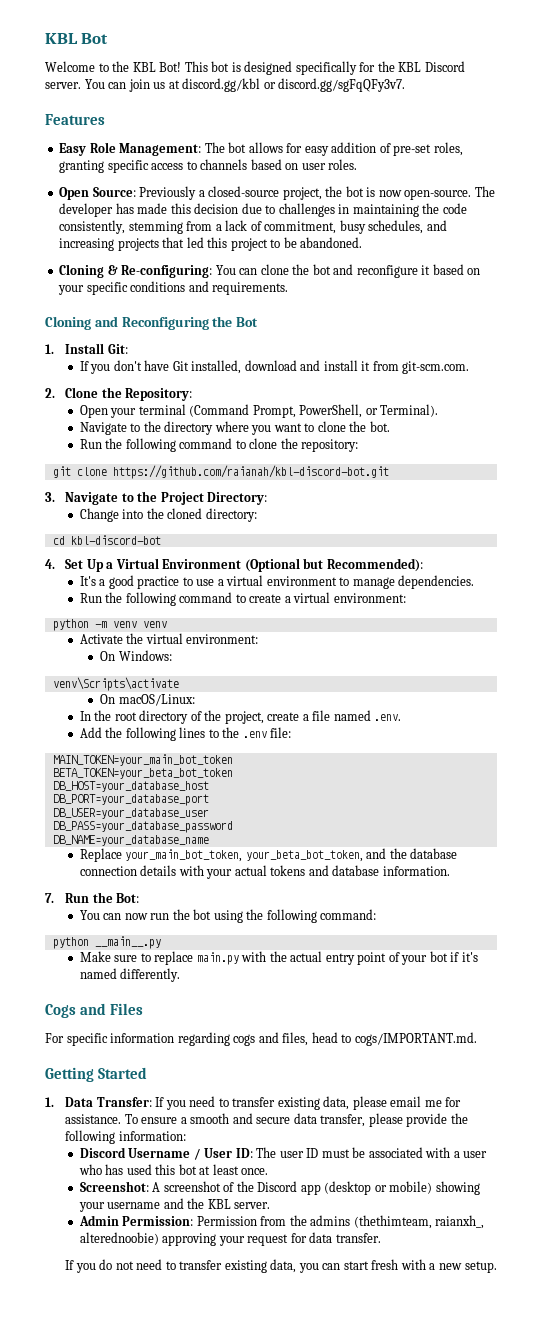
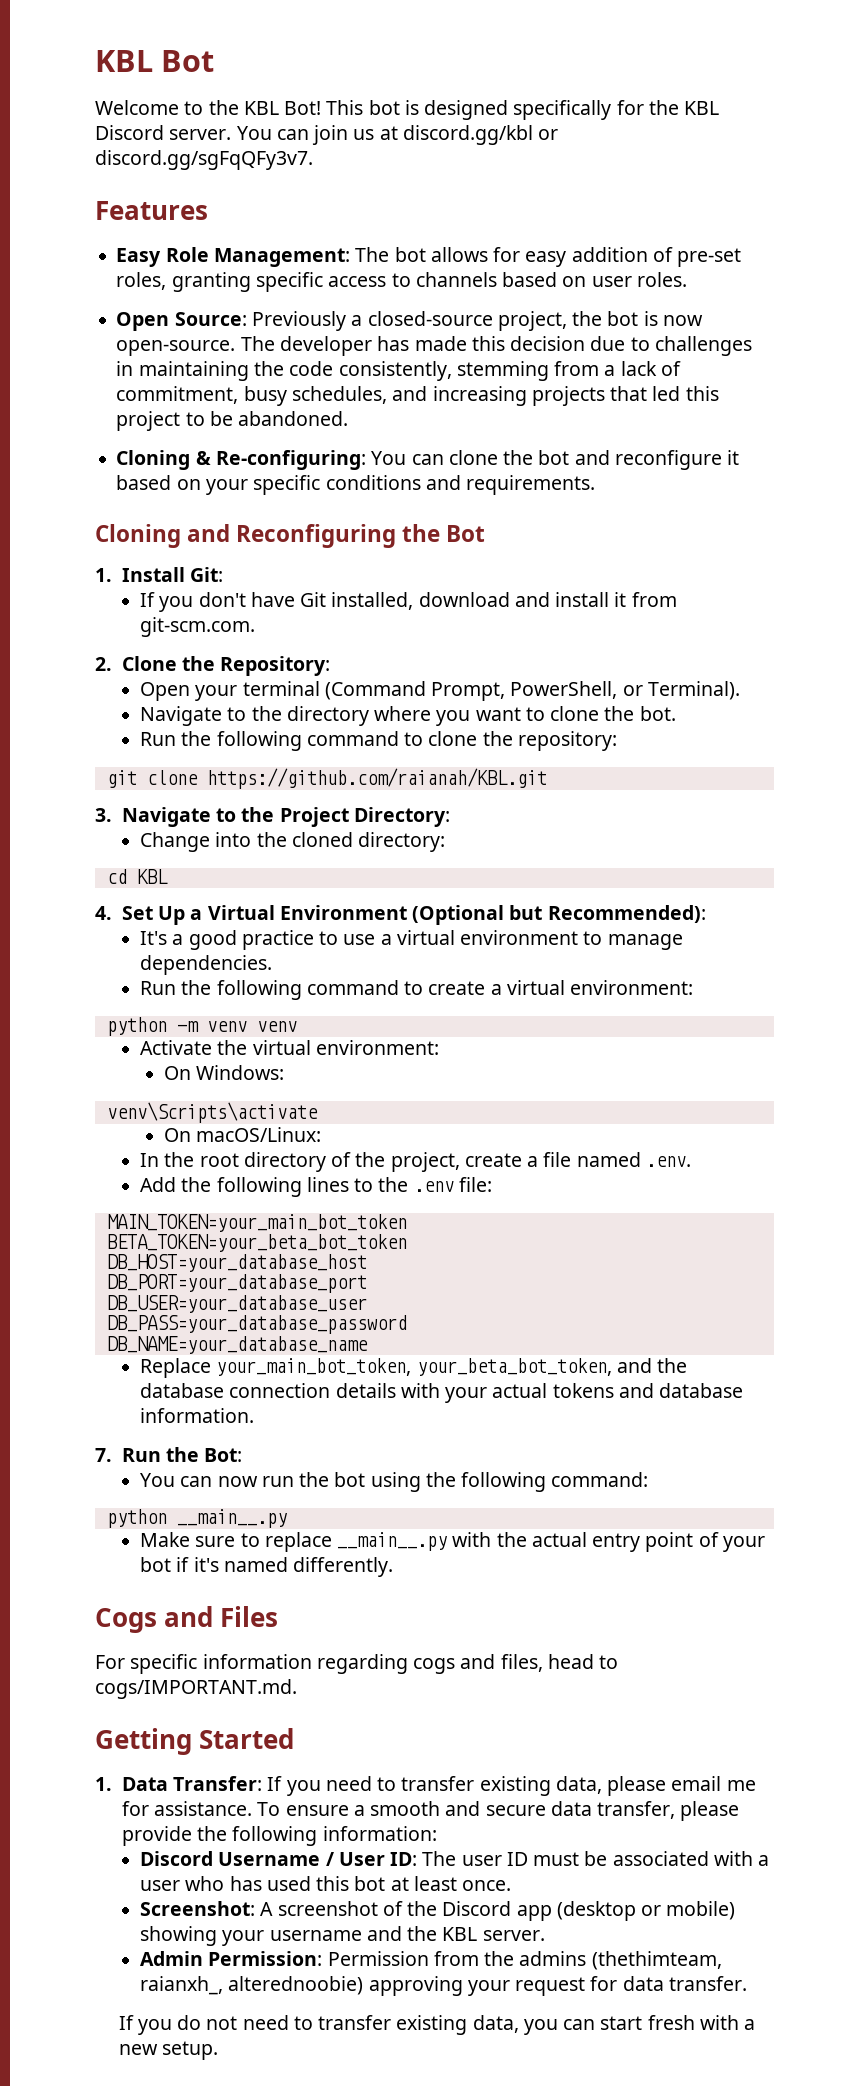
[112,465,389,479] https://github.com/raianah/kbl-discord-bot.git -> [206,768,547,789] https://github.com/raianah/KBL.git
[70,535,161,545] kbl-discord-bot -> [136,869,168,884] KBL
[196,952,239,965] main.py -> [337,1532,448,1551] __main__.py

